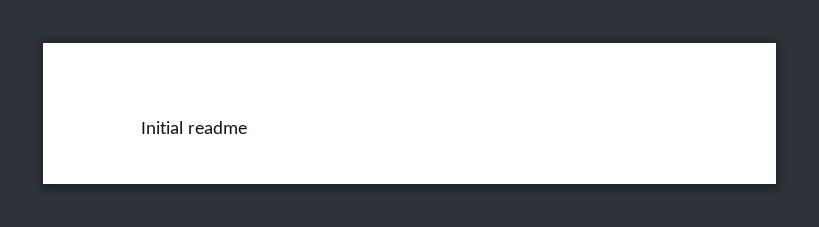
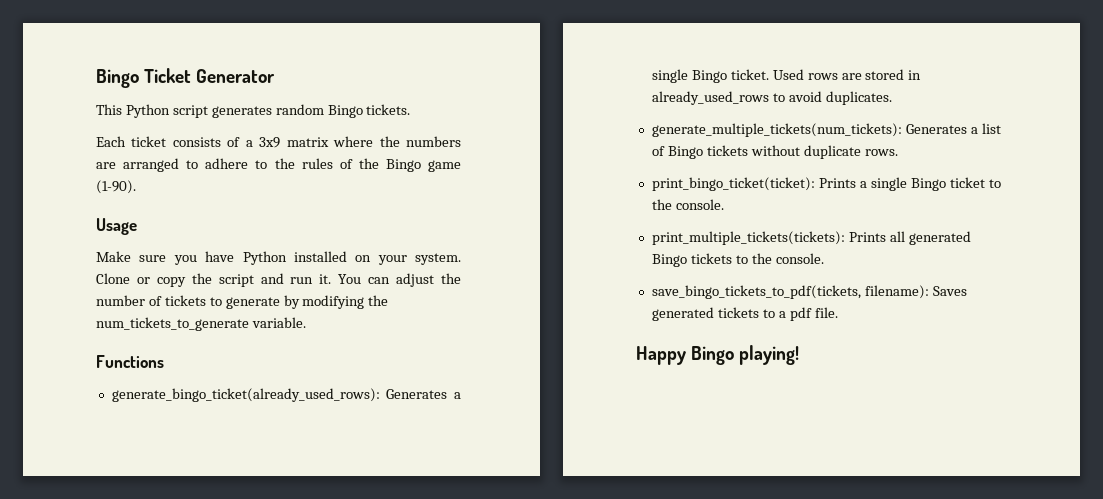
[141,121,247,134] Initial readme -> [96,68,276,88] [96,104,411,118] [96,136,462,148] [96,158,462,172] [96,180,136,194] [96,218,137,235] [96,251,461,265] [96,273,462,287] [96,295,389,309] [96,317,306,331] [96,355,164,368] [111,388,462,402] [651,69,922,83] [651,91,892,105] [651,123,1001,137] [651,145,898,159] [651,177,1001,191] [651,199,724,210] [651,231,971,245] [651,253,824,267] [651,285,967,299] [651,307,838,321] [636,345,800,365] Bingo Ticket Generator // This Python script generates random Bingo tickets. // Each ticket consists of a 3x9 matrix where the numbers are arranged to adhere to the rules of the Bingo game (1-90). // Usage // Make sure you have Python installed on your system. Clone or copy the script and run it. You can adjust the number of tickets to generate by modifying the num_tickets_to_generate variable. // Functions // generate_bingo_ticket(already_used_rows): Generates a single Bingo ticket. Used rows are stored in already_used_rows to avoid duplicates. // generate_multiple_tickets(num_tickets): Generates a list of Bingo tickets without duplicate rows. // print_bingo_ticket(ticket): Prints a single Bingo ticket to the console. // print_multiple_tickets(tickets): Prints all generated Bingo tickets to the console. // save_bingo_tickets_to_pdf(tickets, filename): Saves generated tickets to a pdf file. // Happy Bingo playing!

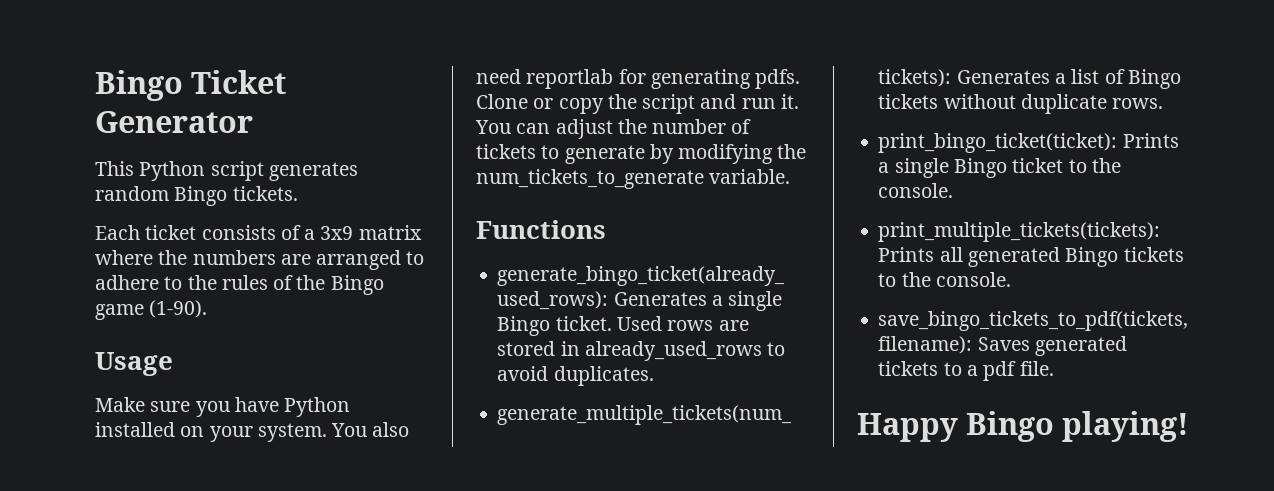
(461, 259) none -> [331,422,410,437] [476,69,801,89] You also need reportlab for generating pdfs.

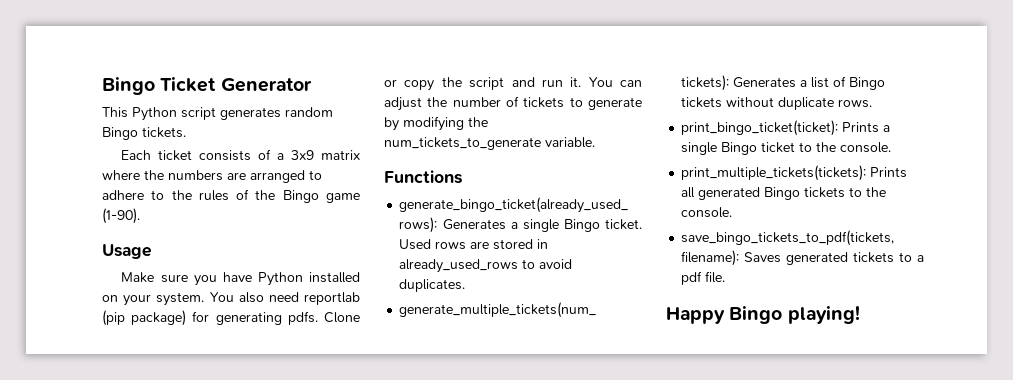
(614, 79) none -> [102,310,187,326] (pip package)

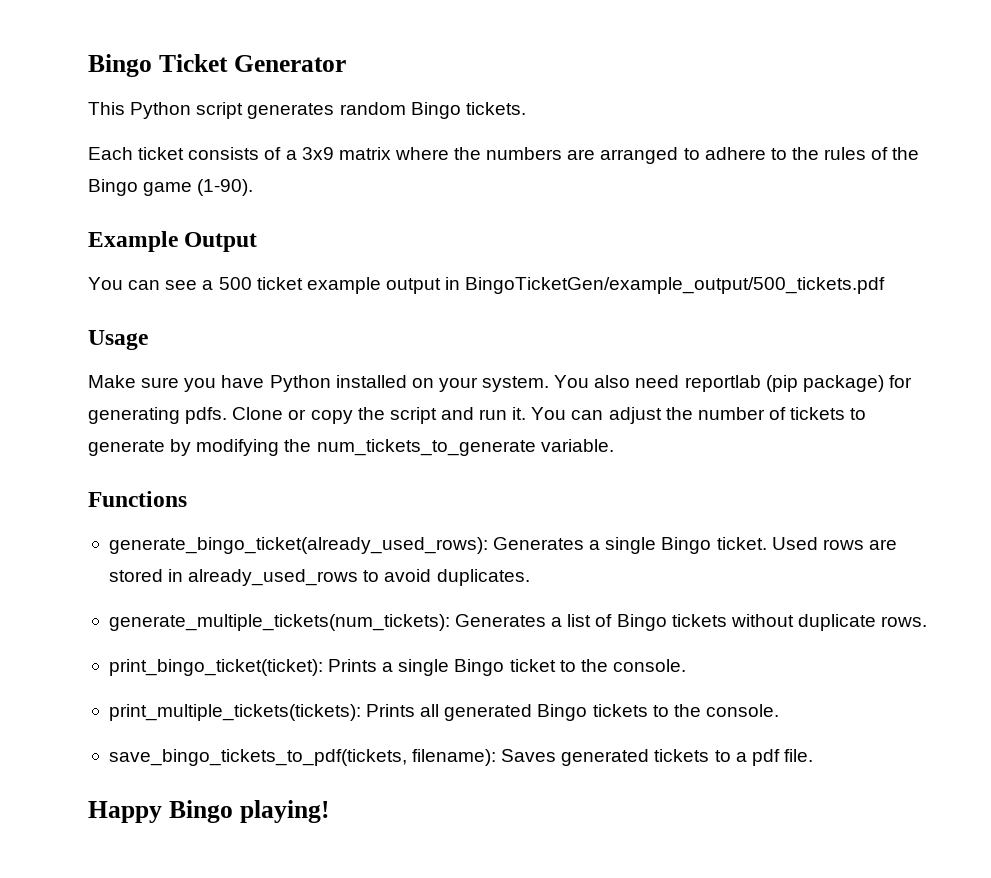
(140, 216) none -> [88,231,258,252] [88,277,886,294] // Example Output // You can see a 500 ticket example output in BingoTicketGen/example_output/500_tickets.pdf

